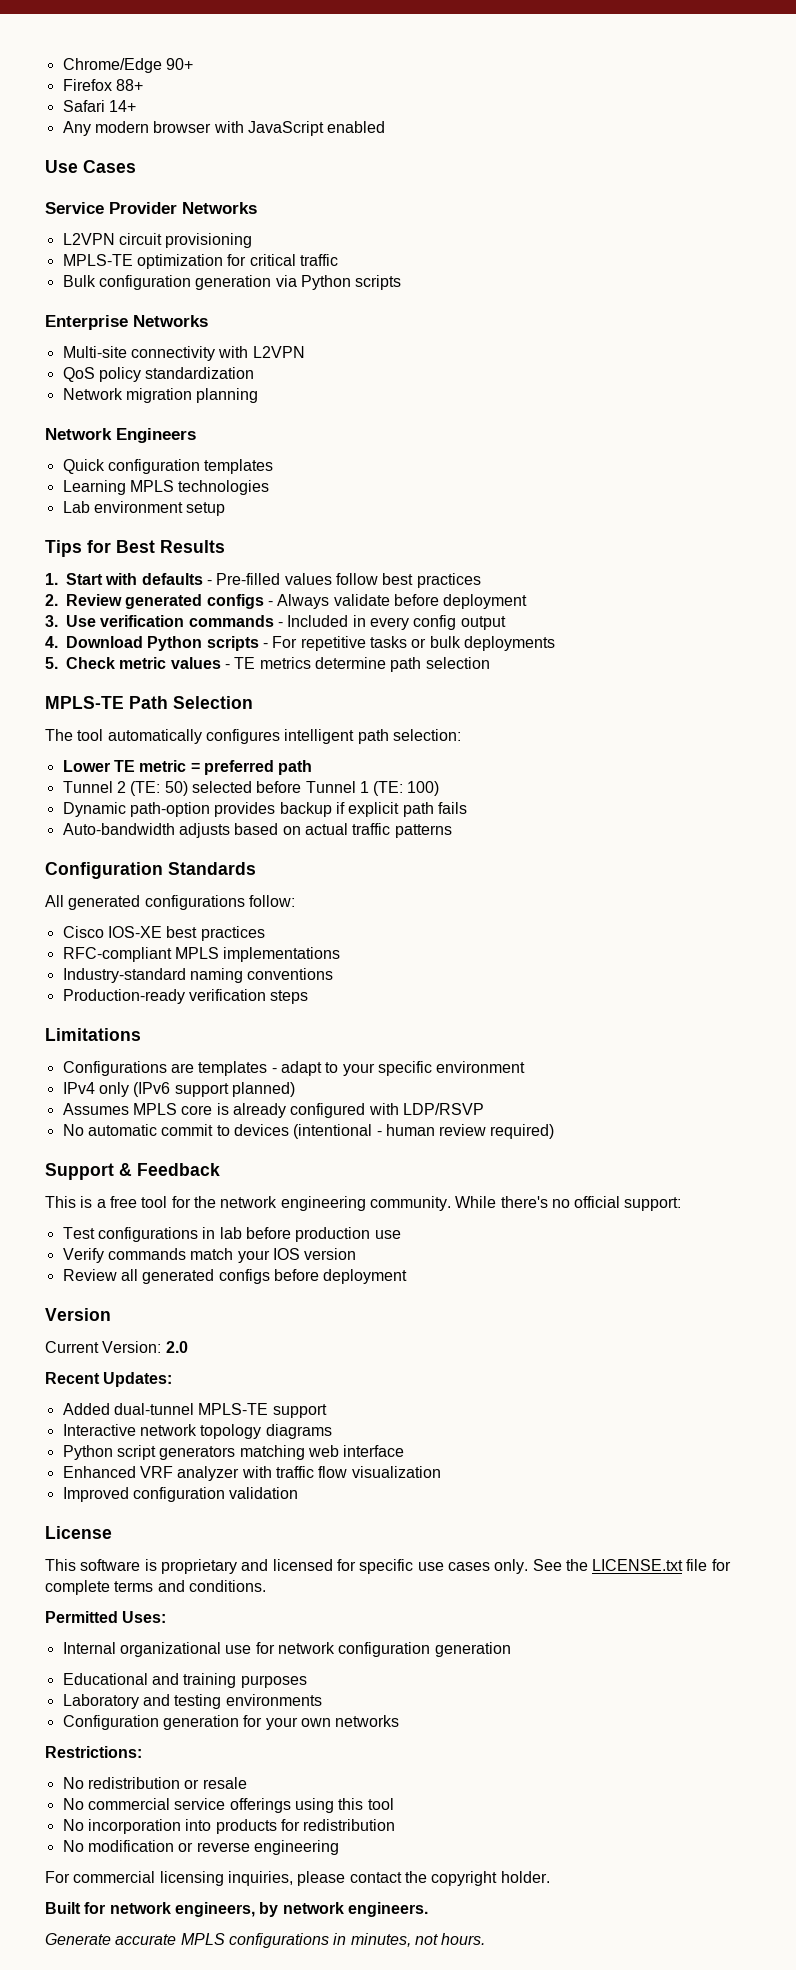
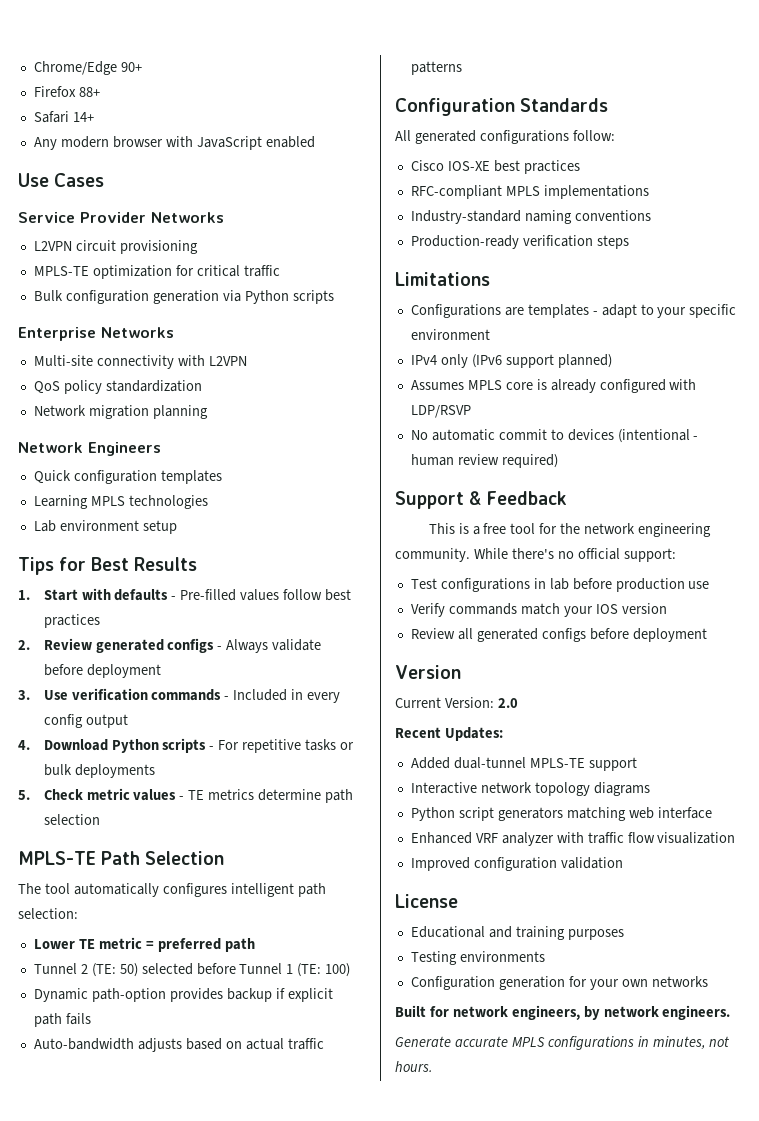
[45,1559,731,1574] [45,1580,266,1595] [45,1611,167,1623] [62,1642,511,1657] // This software is proprietary and licensed for specific use cases only. See the LICENSE.txt file for complete terms and conditions. // Permitted Uses: // Internal organizational use for network configuration generation -> (458, 901) none
[62,1694,222,1709] Laboratory and testing -> [410,951,457,965] Testing
[45,1746,142,1758] [62,1777,247,1789] [62,1798,394,1813] [62,1819,396,1834] [62,1840,339,1855] [45,1871,550,1886] // Restrictions: // No redistribution or resale // No commercial service offerings using this tool // No incorporation into products for redistribution // No modification or reverse engineering // For commercial licensing inquiries, please contact the copyright holder. -> (708, 981) none

